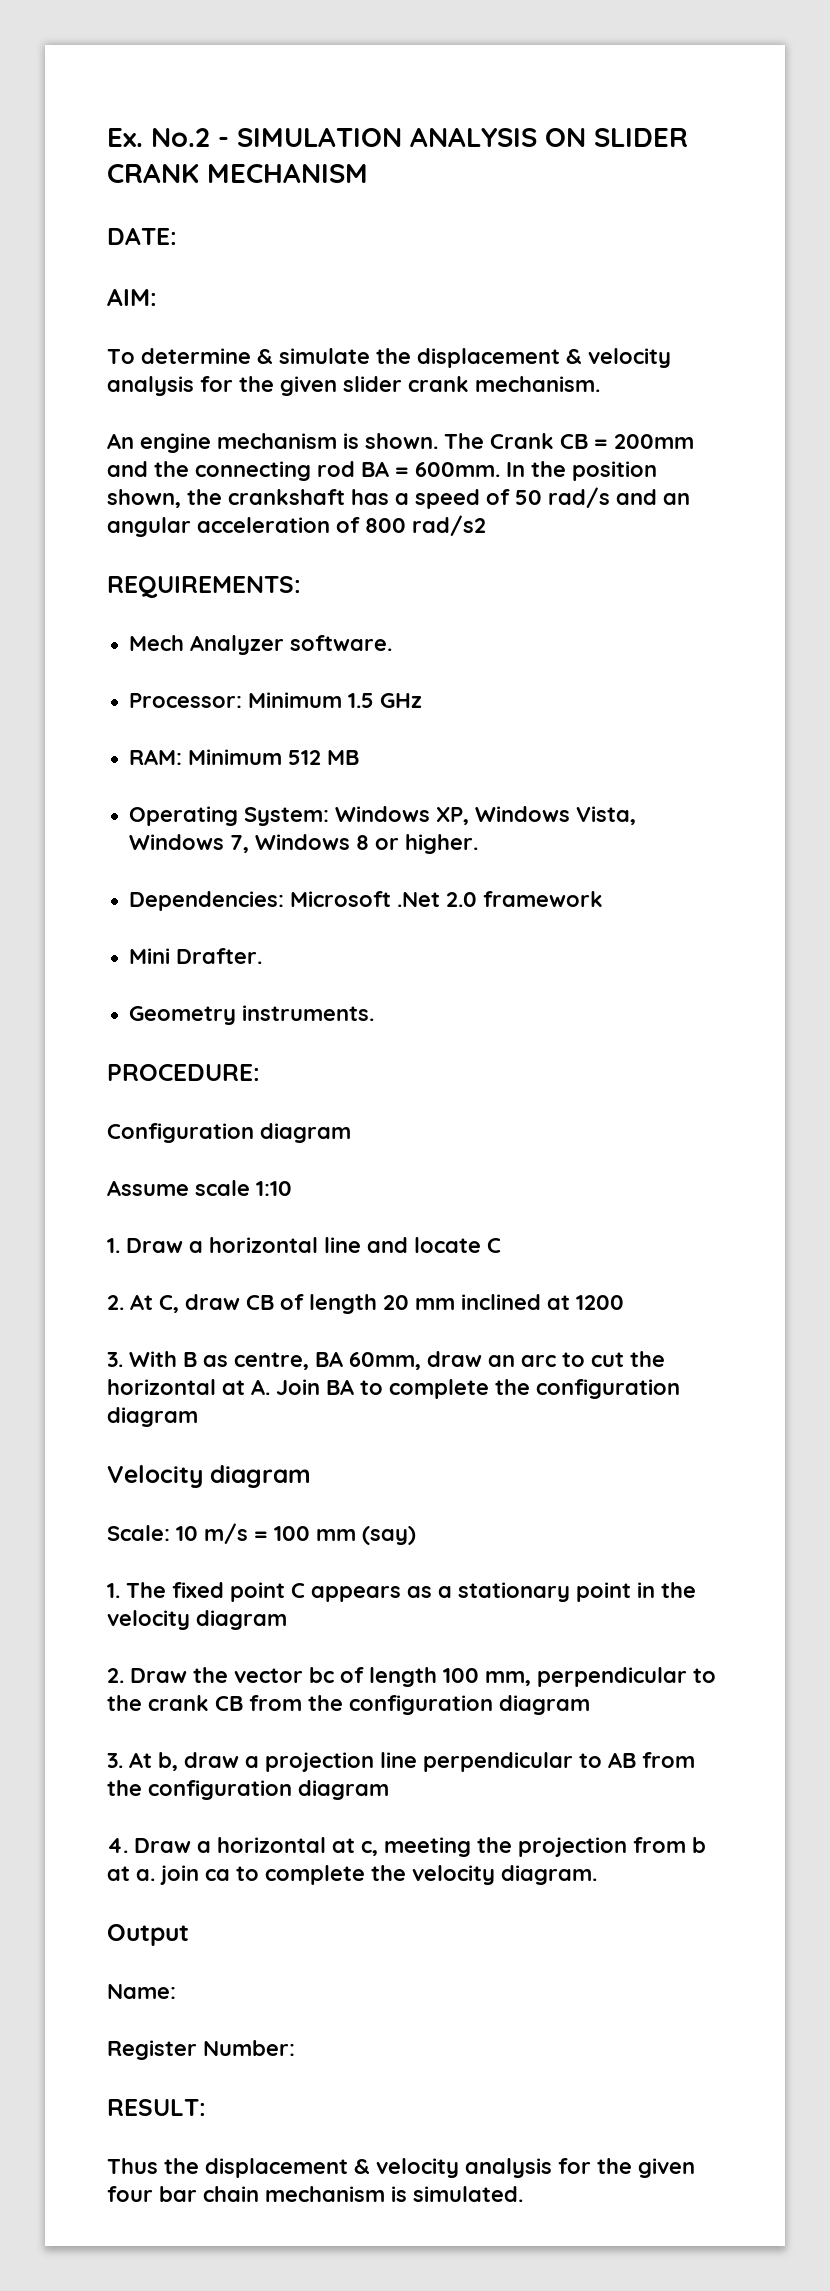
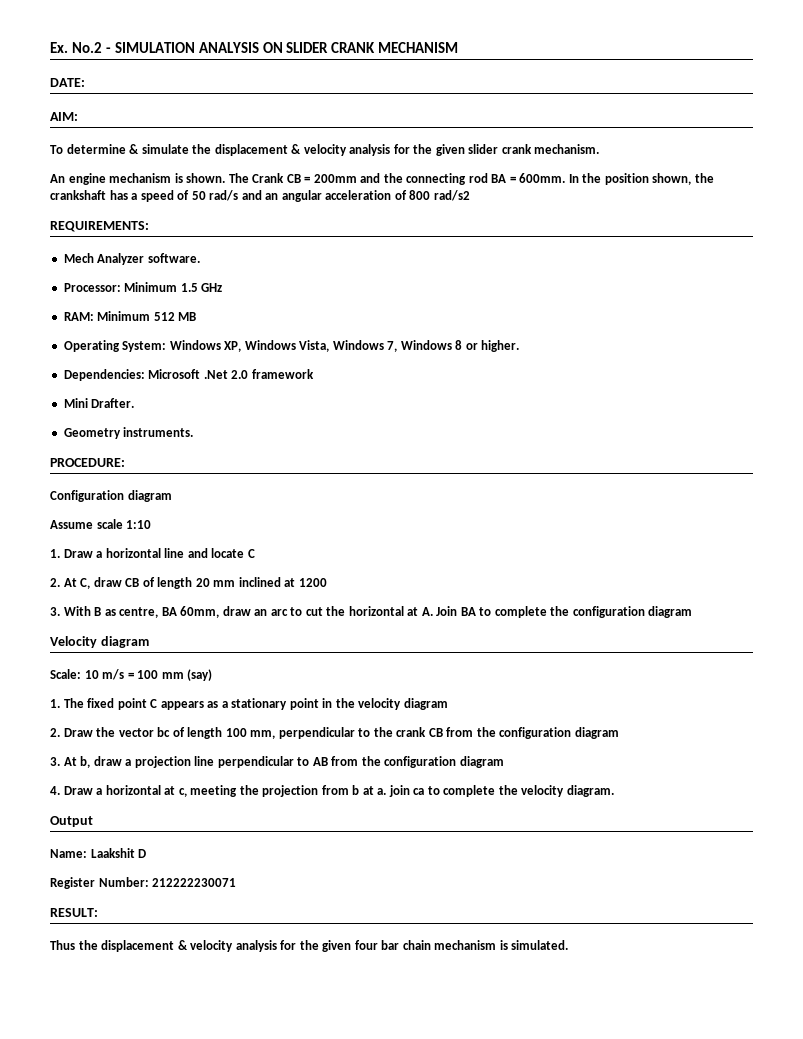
(176, 1991) none -> [90,848,147,858] Laakshit D
(295, 2048) none -> [152,878,237,887] 212222230071

